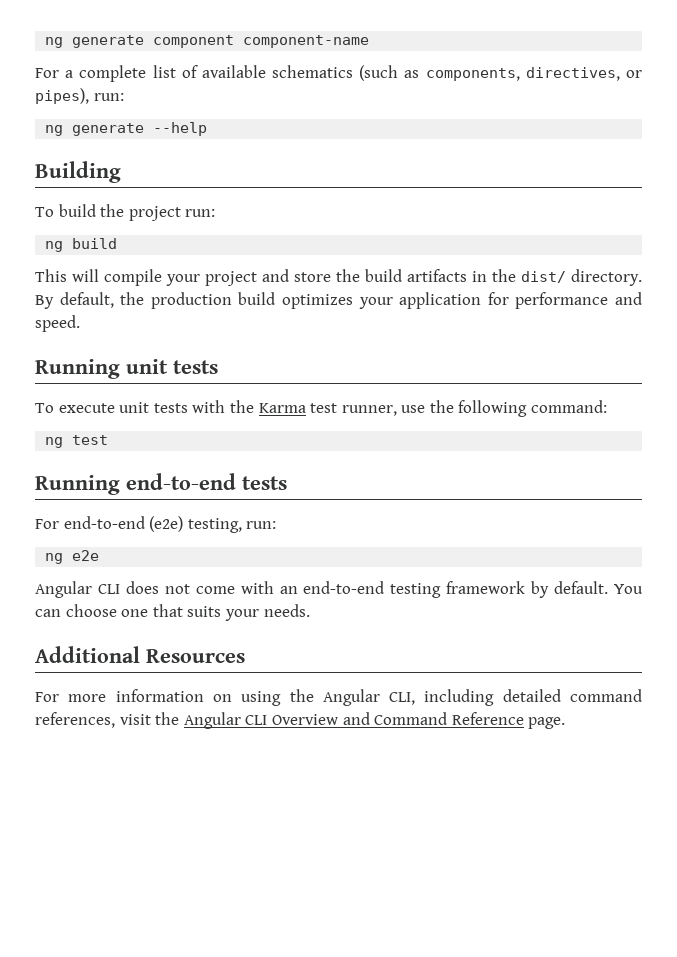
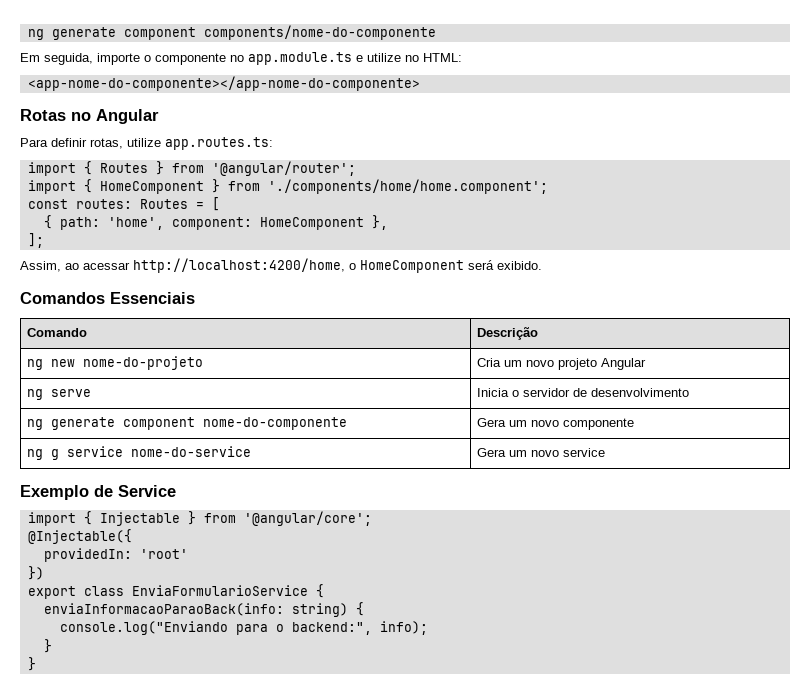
[45,35,370,48] [35,65,642,82] [35,88,124,104] [45,122,208,136] [35,161,121,183] [35,204,216,221] [45,238,118,252] [35,269,642,286] [35,292,643,309] [35,315,80,332] [35,359,218,379] [35,400,608,417] [45,435,109,448] [35,473,287,495] [35,516,277,533] [45,550,100,564] [35,581,643,598] [35,604,310,621] [35,646,245,663] [35,689,642,706] [35,712,566,729] ng generate component component-name // For a complete list of available schematics (such as components, directives, or pipes), run: // ng generate --help // Building // To build the project run: // ng build // This will compile your project and store the build artifacts in the dist/ directory. By default, the production build optimizes your application for performance and speed. // Running unit tests // To execute unit tests with the Karma test runner, use the following command: // ng test // Running end-to-end tests // For end-to-end (e2e) testing, run: // ng e2e // Angular CLI does not come with an end-to-end testing framework by default. You can choose one that suits your needs. // Additional Resources // For more information on using the Angular CLI, including detailed command references, visit the Angular CLI Overview and Command Reference page. -> [27,25,436,40] [20,52,462,65] [27,76,420,91] [20,109,159,124] [20,137,273,150] [27,161,356,176] [27,179,548,194] [27,197,220,211] [43,215,388,230] [27,233,44,248] [20,258,542,273] [20,292,195,304] [27,328,88,337] [477,327,539,340] [27,356,204,370] [477,358,647,370] [27,389,92,400] [477,388,690,397] [27,417,348,430] [477,418,635,430] [27,446,252,460] [477,448,606,457] [20,485,176,500] [27,511,372,526] [27,529,132,544] [43,548,188,562] [27,566,44,580] [27,584,324,599] [43,602,364,617] [59,621,428,635] [43,639,52,653] [27,657,36,671] ng generate component components/nome-do-componente // Em seguida, importe o componente no app.module.ts e utilize no HTML: // <app-nome-do-componente></app-nome-do-componente> // Rotas no Angular // Para definir rotas, utilize app.routes.ts: // import { Routes } from '@angular/router'; // import { HomeComponent } from './components/home/home.component'; // const routes: Routes = [ // { path: 'home', component: HomeComponent }, // ]; // Assim, ao acessar http://localhost:4200/home, o HomeComponent será exibido. // Comandos Essenciais // Comando | Descrição // ng new nome-do-projeto | Cria um novo projeto Angular // ng serve | Inicia o servidor de desenvolvimento // ng generate component nome-do-componente | Gera um novo componente // ng g service nome-do-service | Gera um novo service // Exemplo de Service // import { Injectable } from '@angular/core'; // @Injectable({ // providedIn: 'root' // }) // export class EnviaFormularioService { // enviaInformacaoParaoBack(info: string) { // console.log("Enviando para o backend:", info); // } // }

